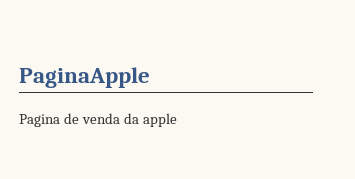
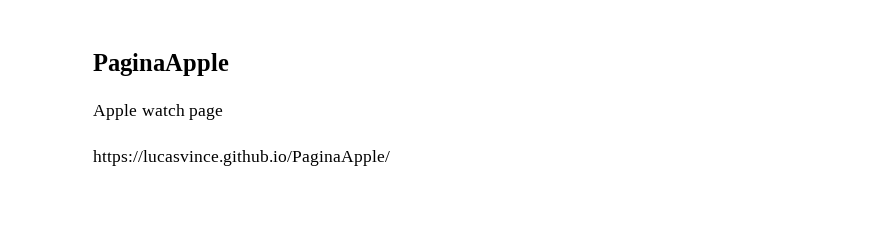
[19,113,177,127] Pagina de venda da apple -> [93,104,224,120] [93,150,390,166] Apple watch page // https://lucasvince.github.io/PaginaApple/

